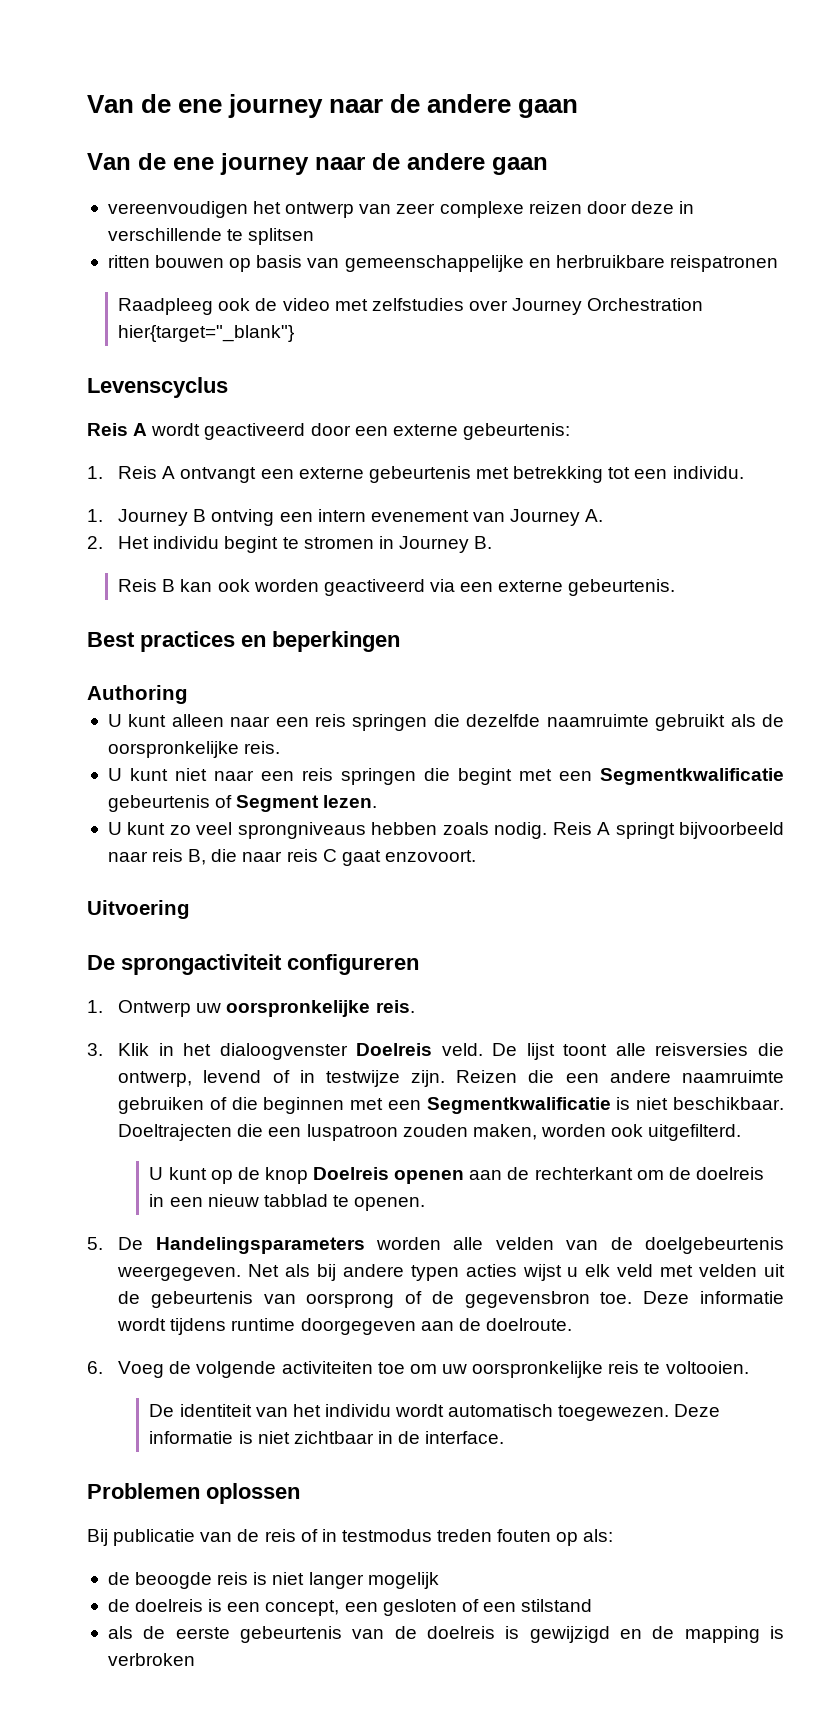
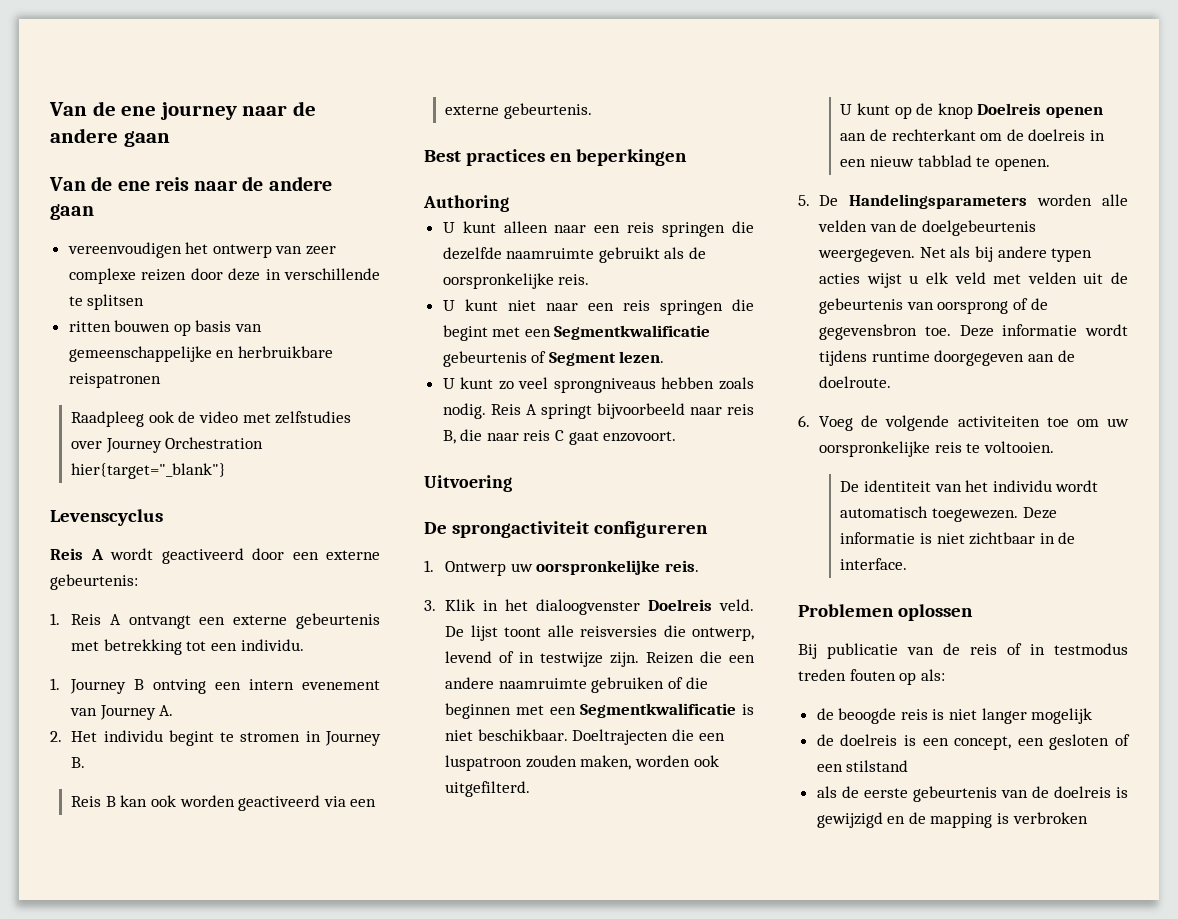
[220,153,309,175] journey -> [154,177,189,191] reis

